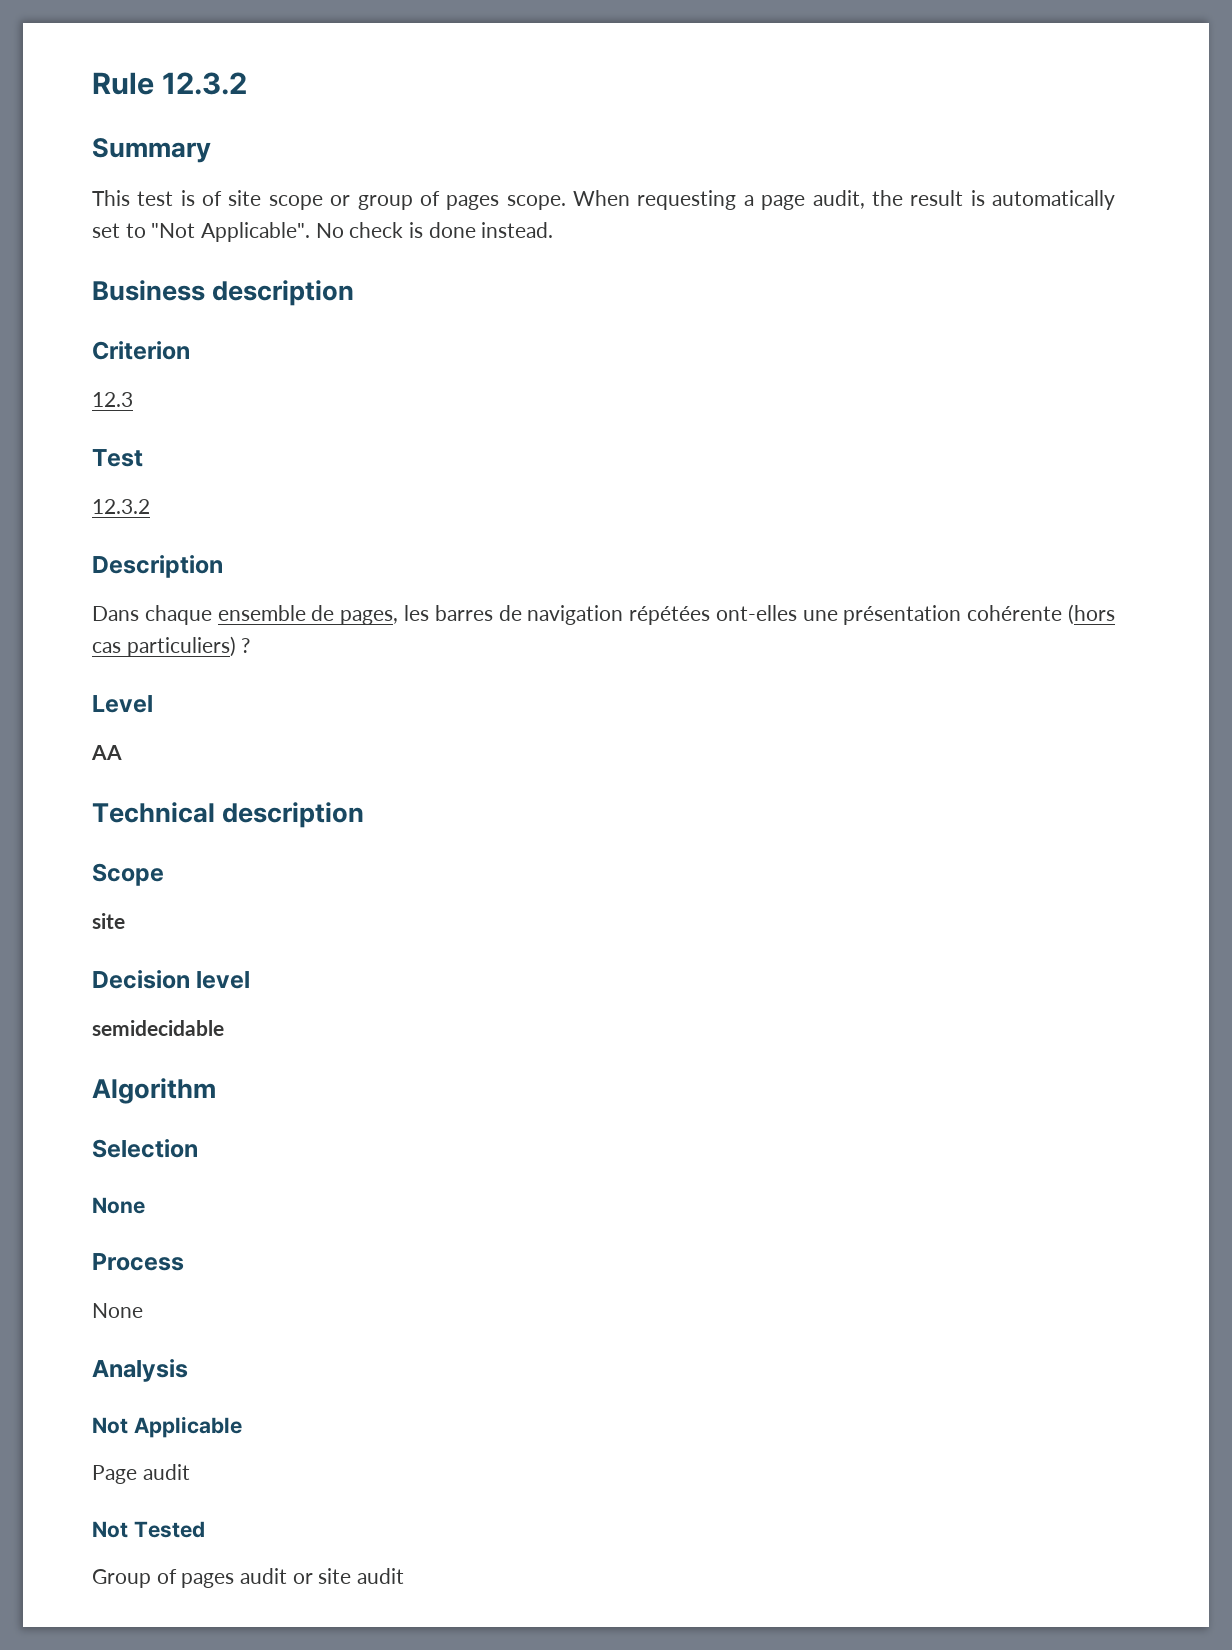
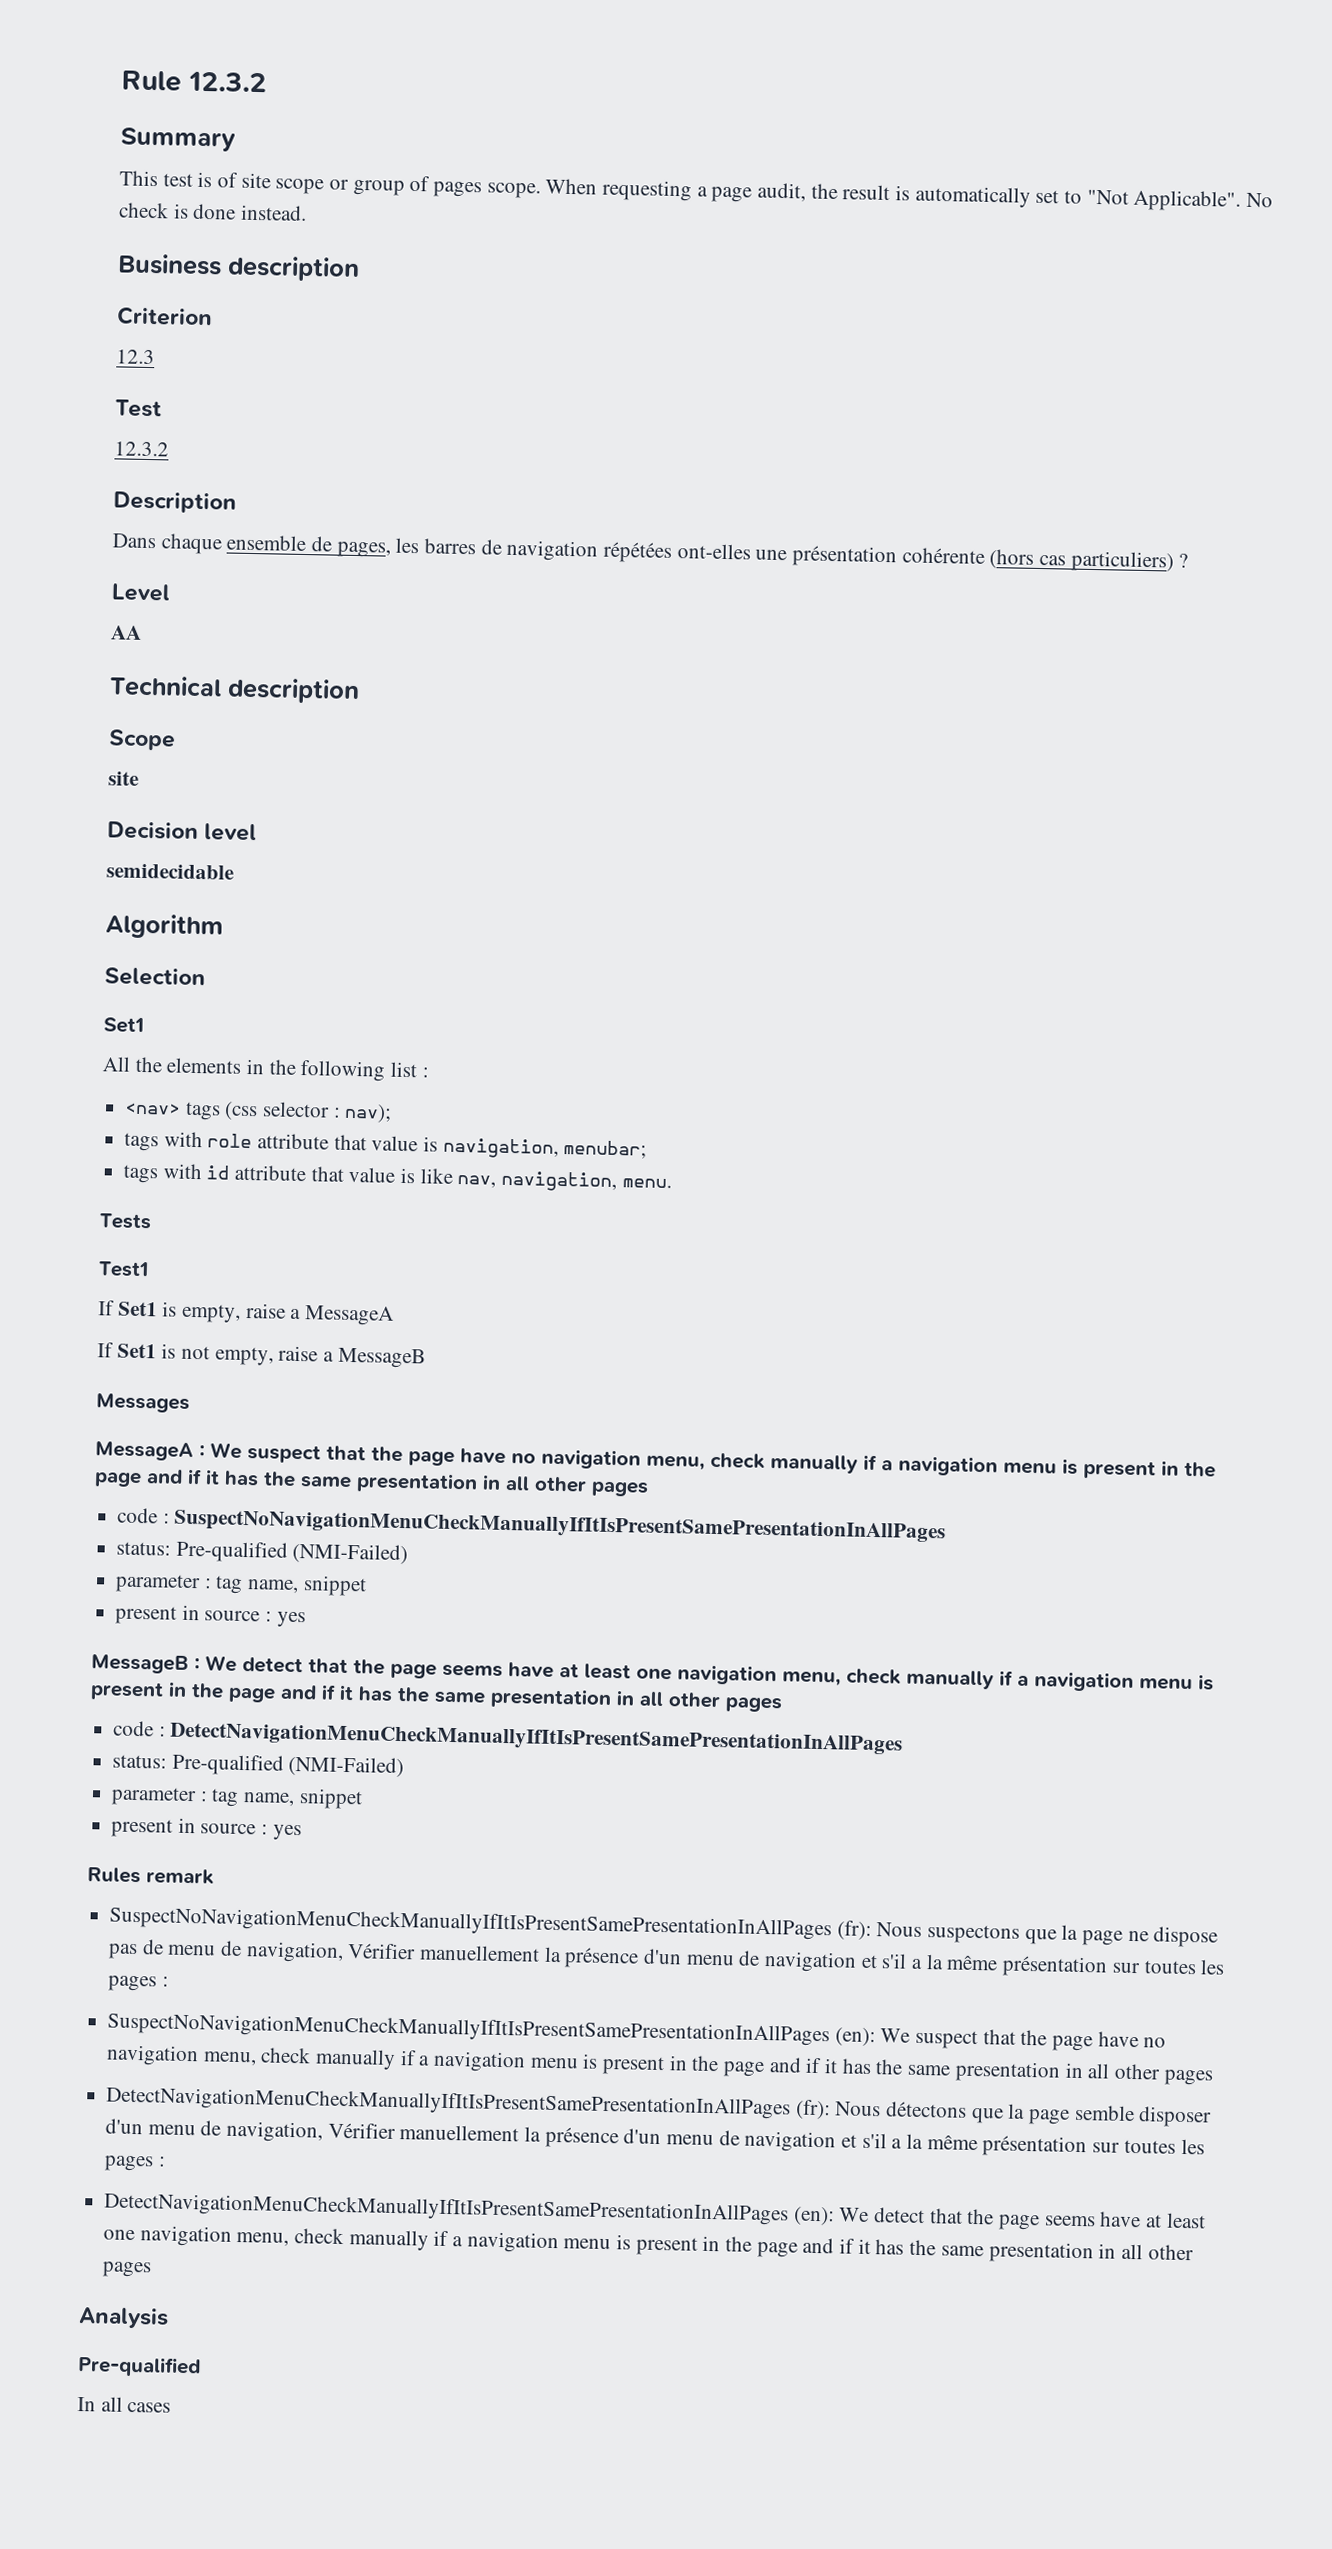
[92,1197,145,1214] [92,1253,184,1271] [92,1303,143,1318] [92,1359,188,1382] [92,1416,242,1438] [92,1464,190,1484] [92,1521,205,1538] [92,1568,405,1588] None // Process // None // Analysis // Not Applicable // Page audit // Not Tested // Group of pages audit or site audit -> [103,1017,144,1034] [102,1056,429,1082] [124,1101,393,1123] [124,1131,648,1159] [123,1163,672,1193] [99,1213,152,1230] [98,1261,149,1278] [98,1300,395,1326] [97,1342,426,1369] [96,1393,190,1413] [95,1441,1216,1480] [94,1468,649,1497] [117,1507,947,1544] [116,1540,409,1565] [115,1573,367,1597] [115,1604,306,1628] [91,1654,1214,1692] [90,1681,782,1713] [113,1720,904,1756] [112,1753,405,1778] [111,1786,363,1810] [111,1817,302,1841] [87,1867,214,1885] [109,1906,1219,1948] [108,1939,1226,1978] [108,1975,169,1992] [107,2012,1167,2052] [106,2044,1213,2086] [106,2086,1213,2128] [105,2118,1205,2158] [104,2155,166,2172] [104,2192,1206,2231] [103,2225,1194,2264] [102,2261,153,2278] [78,2307,169,2329] [77,2356,201,2378] [77,2396,172,2413] Set1 // All the elements in the following list : // <nav> tags (css selector : nav); // tags with role attribute that value is navigation, menubar; // tags with id attribute that value is like nav, navigation, menu. // Tests // Test1 // If Set1 is empty, raise a MessageA // If Set1 is not empty, raise a MessageB // Messages // MessageA : We suspect that the page have no navigation menu, check manually if a navigation menu is present in the page and if it has the same presentation in all other pages // code : SuspectNoNavigationMenuCheckManuallyIfItIsPresentSamePresentationInAllPages // status: Pre-qualified (NMI-Failed) // parameter : tag name, snippet // present in source : yes // MessageB : We detect that the page seems have at least one navigation menu, check manually if a navigation menu is present in the page and if it has the same presentation in all other pages // code : DetectNavigationMenuCheckManuallyIfItIsPresentSamePresentationInAllPages // status: Pre-qualified (NMI-Failed) // parameter : tag name, snippet // present in source : yes // Rules remark // SuspectNoNavigationMenuCheckManuallyIfItIsPresentSamePresentationInAllPages (fr): Nous suspectons que la page ne dispose pas de menu de navigation, Vérifier manuellement la présence d'un menu de navigation et s'il a la même présentation sur toutes les pages : // SuspectNoNavigationMenuCheckManuallyIfItIsPresentSamePresentationInAllPages (en): We suspect that the page have no navigation menu, check manually if a navigation menu is present in the page and if it has the same presentation in all other pages // DetectNavigationMenuCheckManuallyIfItIsPresentSamePresentationInAllPages (fr): Nous détectons que la page semble disposer d'un menu de navigation, Vérifier manuellement la présence d'un menu de navigation et s'il a la même présentation sur toutes les pages : // DetectNavigationMenuCheckManuallyIfItIsPresentSamePresentationInAllPages (en): We detect that the page seems have at least one navigation menu, check manually if a navigation menu is present in the page and if it has the same presentation in all other pages // Analysis // Pre-qualified // In all cases

